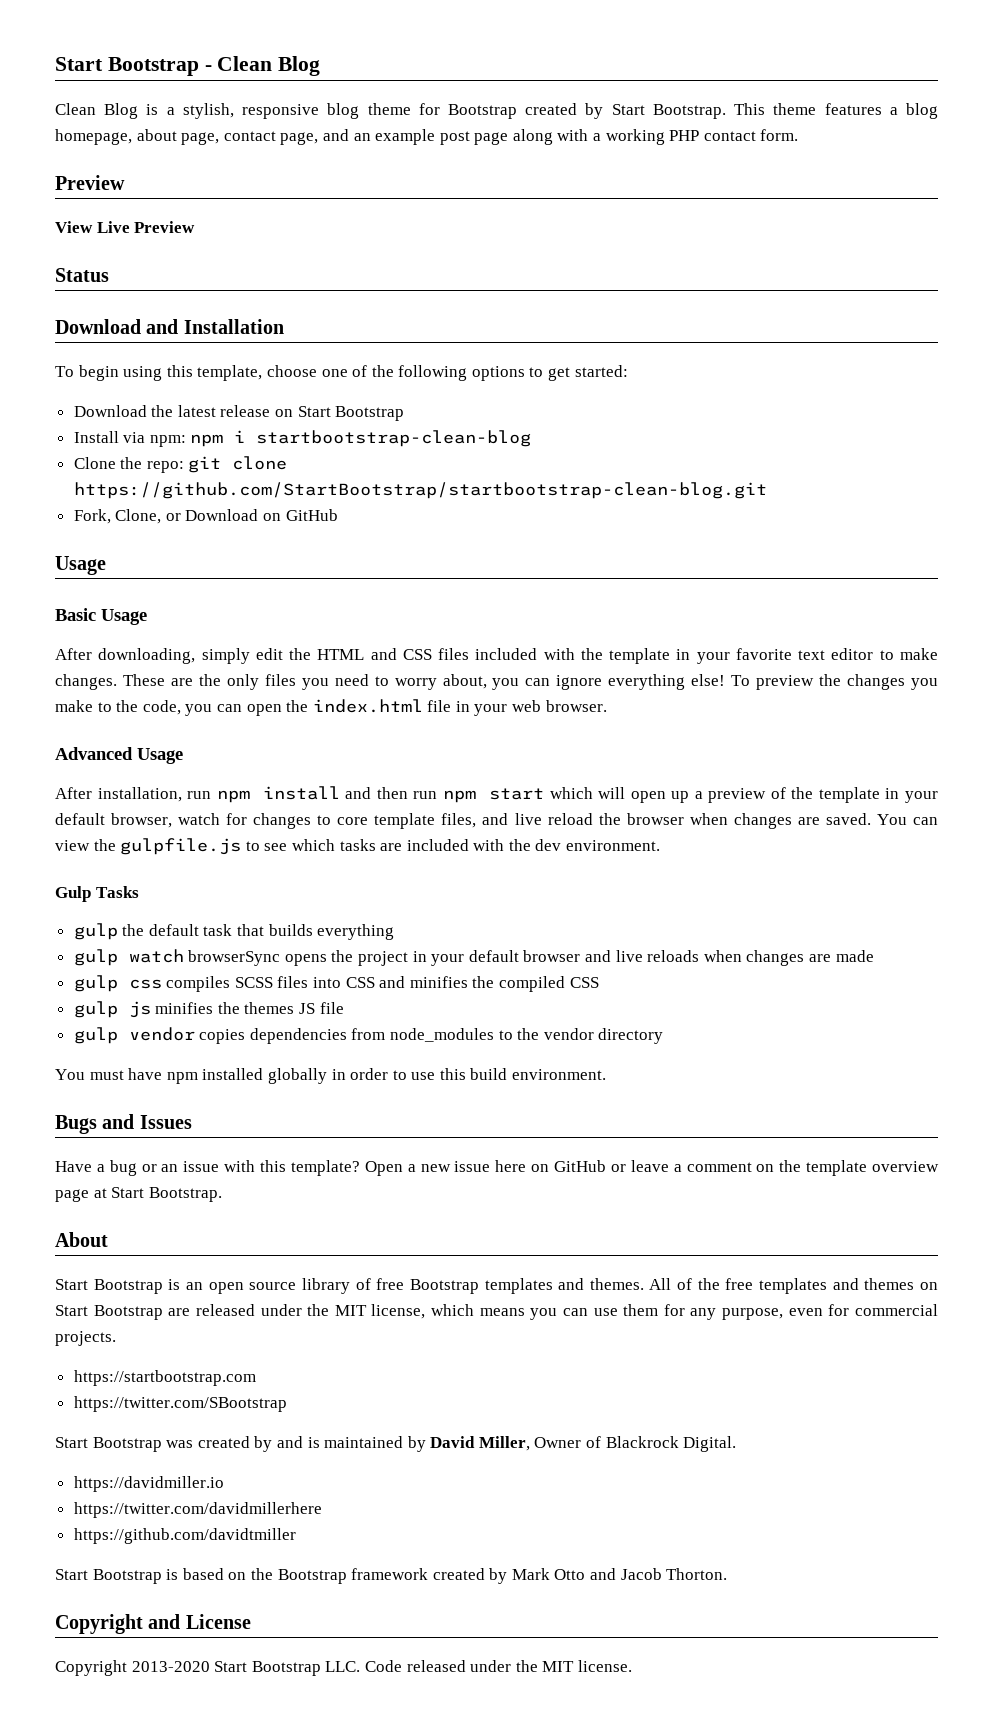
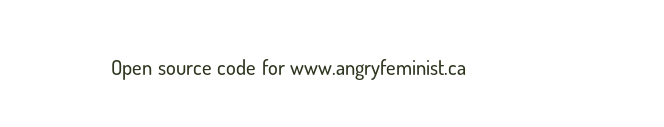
[55,56,321,76] [55,103,938,119] [55,129,799,145] [55,175,125,190] [55,221,196,233] [55,268,109,282] [55,319,284,334] [55,365,628,381] [73,405,405,421] [73,430,532,447] [73,456,288,473] [73,482,767,499] [73,509,338,524] [55,556,106,575] [55,608,147,625] [55,648,939,664] [55,674,939,690] [55,699,607,716] [55,747,183,764] [55,786,938,803] [55,813,938,829] [55,838,661,855] [55,886,139,902] [73,923,395,940] [73,949,874,966] [73,975,599,992] [73,1001,344,1018] [73,1027,664,1044] [55,1068,607,1084] [55,1114,192,1134] [55,1160,939,1176] [55,1187,222,1202] [55,1232,108,1247] [55,1278,938,1294] [55,1304,939,1320] [55,1331,116,1346] [73,1370,256,1386] [73,1396,287,1412] [55,1436,737,1452] [73,1476,224,1492] [73,1502,322,1518] [73,1528,296,1544] [55,1568,728,1584] [55,1614,251,1634] [55,1660,632,1676] Start Bootstrap - Clean Blog // Clean Blog is a stylish, responsive blog theme for Bootstrap created by Start Bootstrap. This theme features a blog homepage, about page, contact page, and an example post page along with a working PHP contact form. // Preview // View Live Preview // Status // Download and Installation // To begin using this template, choose one of the following options to get started: // Download the latest release on Start Bootstrap // Install via npm: npm i startbootstrap-clean-blog // Clone the repo: git clone https://github.com/StartBootstrap/startbootstrap-clean-blog.git // Fork, Clone, or Download on GitHub // Usage // Basic Usage // After downloading, simply edit the HTML and CSS files included with the template in your favorite text editor to make changes. These are the only files you need to worry about, you can ignore everything else! To preview the changes you make to the code, you can open the index.html file in your web browser. // Advanced Usage // After installation, run npm install and then run npm start which will open up a preview of the template in your default browser, watch for changes to core template files, and live reload the browser when changes are saved. You can view the gulpfile.js to see which tasks are included with the dev environment. // Gulp Tasks // gulp the default task that builds everything // gulp watch browserSync opens the project in your default browser and live reloads when changes are made // gulp css compiles SCSS files into CSS and minifies the compiled CSS // gulp js minifies the themes JS file // gulp vendor copies dependencies from node_modules to the vendor directory // You must have npm installed globally in order to use this build environment. // Bugs and Issues // Have a bug or an issue with this template? Open a new issue here on GitHub or leave a comment on the template overview page at Start Bootstrap. // About // Start Bootstrap is an open source library of free Bootstrap templates and themes. All of the free templates and themes on Start Bootstrap are released under the MIT license, which means you can use them for any purpose, even for commercial projects. // https://startbootstrap.com // https://twitter.com/SBootstrap // Start Bootstrap was created by and is maintained by David Miller, Owner of Blackrock Digital. // https://davidmiller.io // https://twitter.com/davidmillerhere // https://github.com/davidtmiller // Start Bootstrap is based on the Bootstrap framework created by Mark Otto and Jacob Thorton. // Copyright and License // Copyright 2013-2020 Start Bootstrap LLC. Code released under the MIT license. -> [111,59,467,80] Open source code for www.angryfeminist.ca

